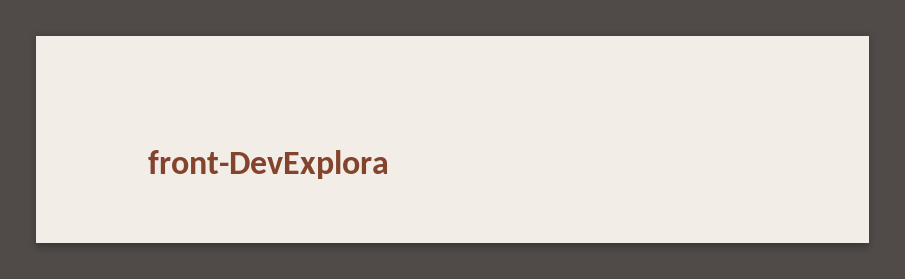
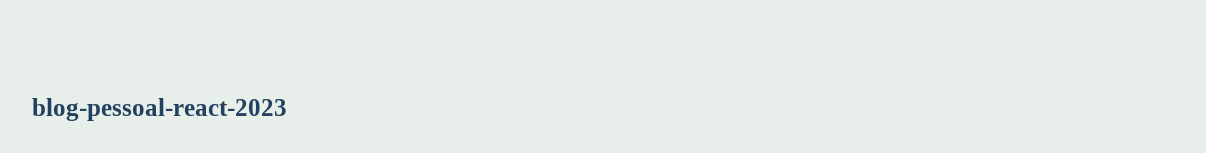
[148,150,389,179] front-DevExplora -> [32,98,287,121] blog-pessoal-react-2023

